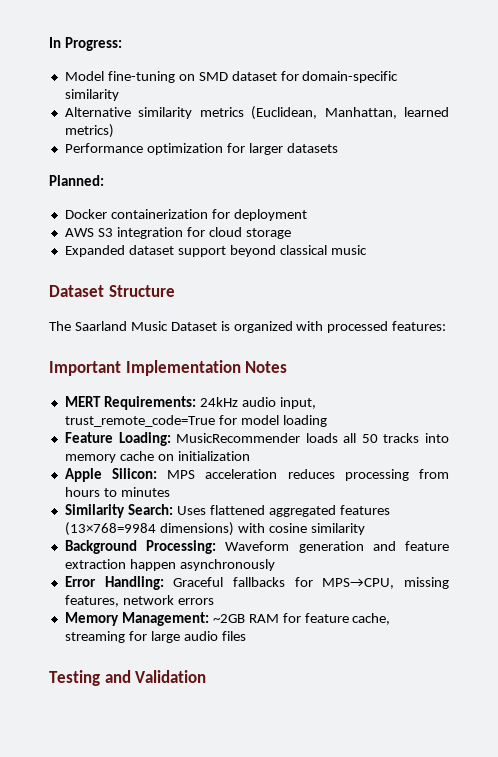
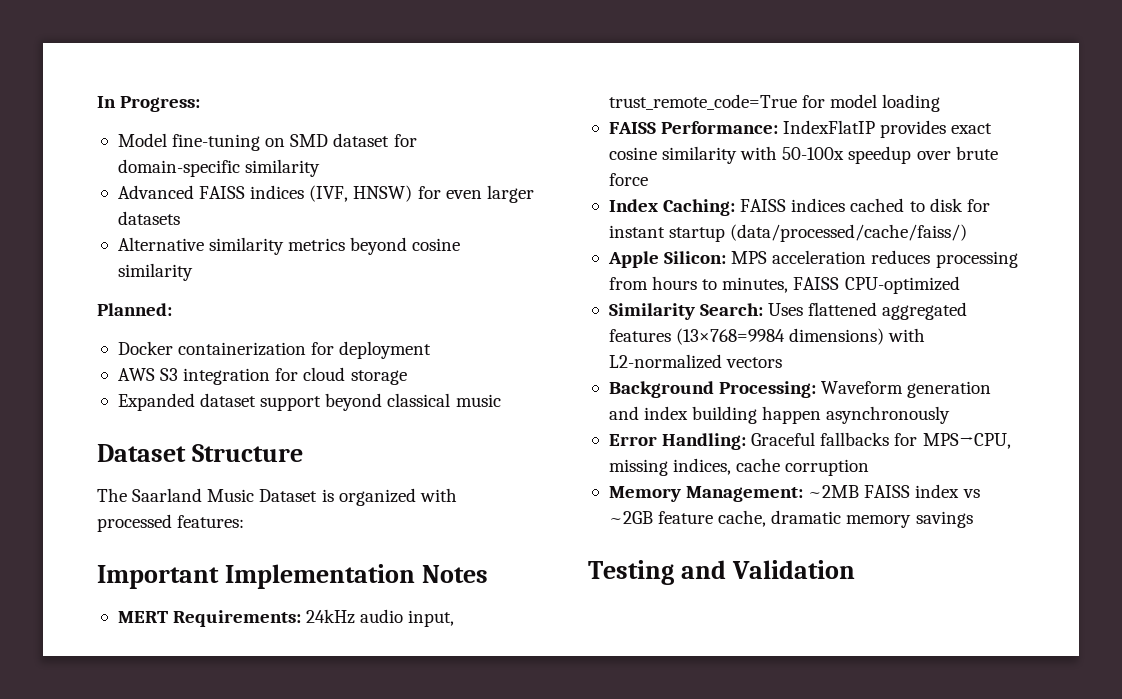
[64,106,450,120] [64,124,114,138] [64,143,338,155] Alternative similarity metrics (Euclidean, Manhattan, learned metrics) // Performance optimization for larger datasets -> [117,185,534,203] [117,211,180,225] [117,237,461,255] [117,263,193,281] Advanced FAISS indices (IVF, HNSW) for even larger datasets // Alternative similarity metrics beyond cosine similarity
[64,432,449,446] [64,451,250,463] Feature Loading: MusicRecommender loads all 50 tracks into memory cache on initialization -> [608,120,993,138] [608,146,998,164] [608,173,648,186] [608,198,990,216] [608,224,968,242] FAISS Performance: IndexFlatIP provides exact cosine similarity with 50-100x speedup over brute force // Index Caching: FAISS indices cached to disk for instant startup (data/processed/cache/faiss/)
[120,487,170,497] minutes -> [722,276,960,294] minutes, FAISS CPU-optimized
[268,523,365,535] cosine similarity -> [608,354,783,369] L2-normalized vectors
[404,541,449,551] [64,559,126,569] feature extraction -> [644,406,758,424] index building
[64,595,214,607] features, network errors -> [673,458,870,476] indices, cache corruption
[212,613,391,625] [64,631,246,643] ~2GB RAM for feature cache, streaming for large audio files -> [808,484,980,498] [608,510,973,528] ~2MB FAISS index vs ~2GB feature cache, dramatic memory savings

